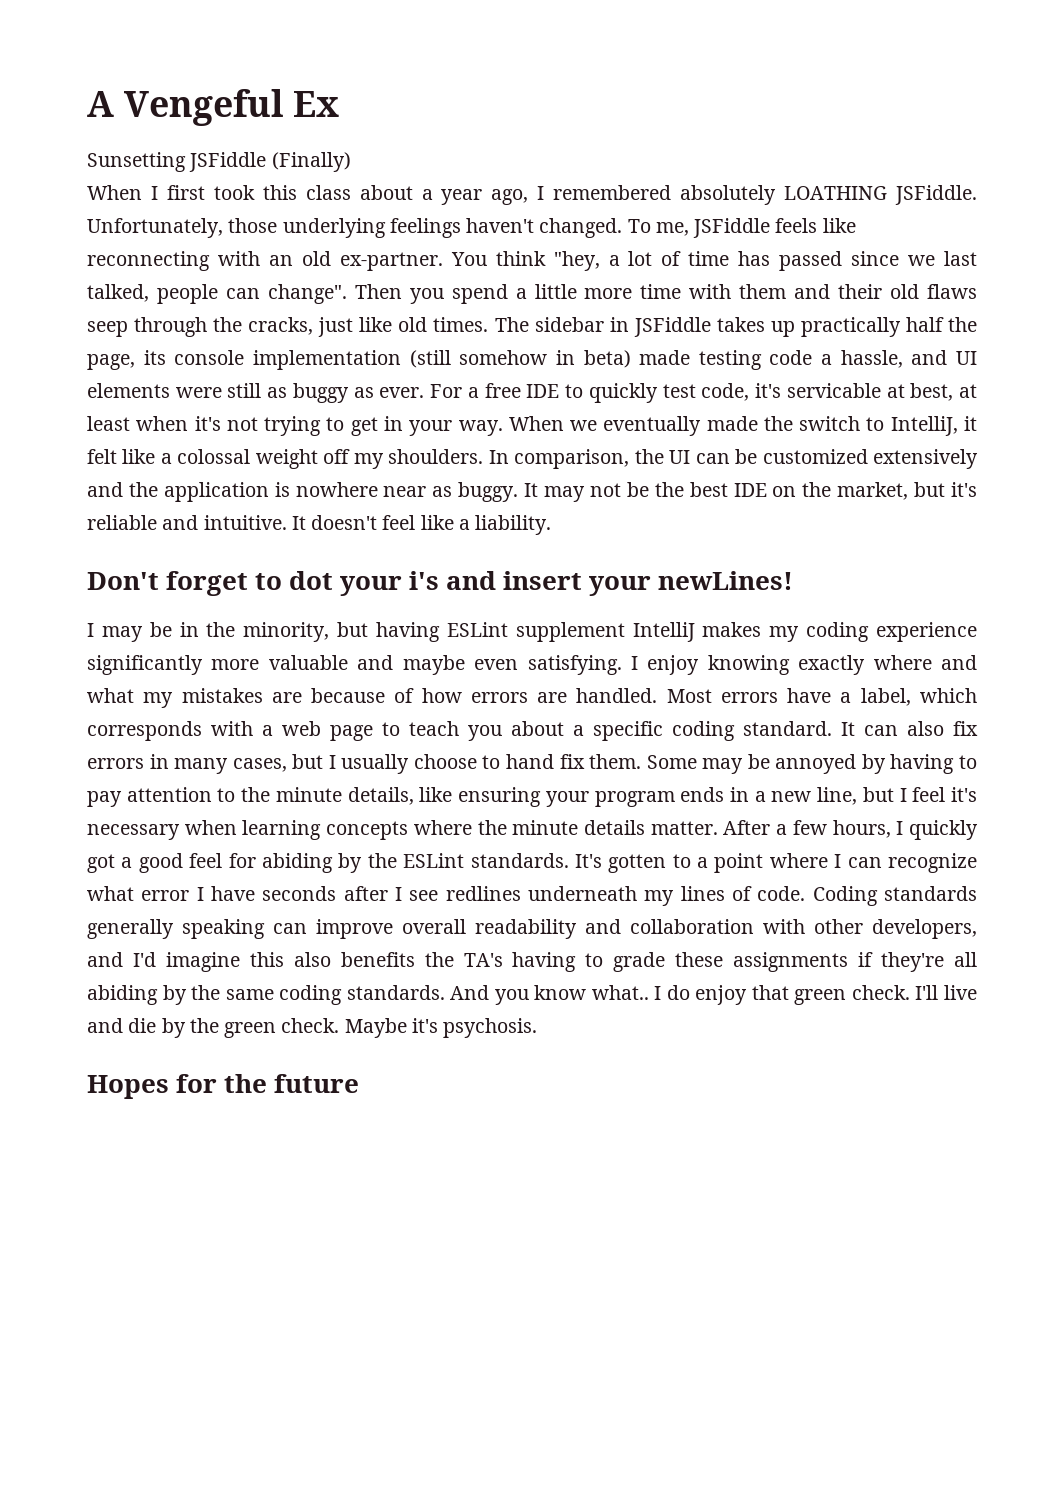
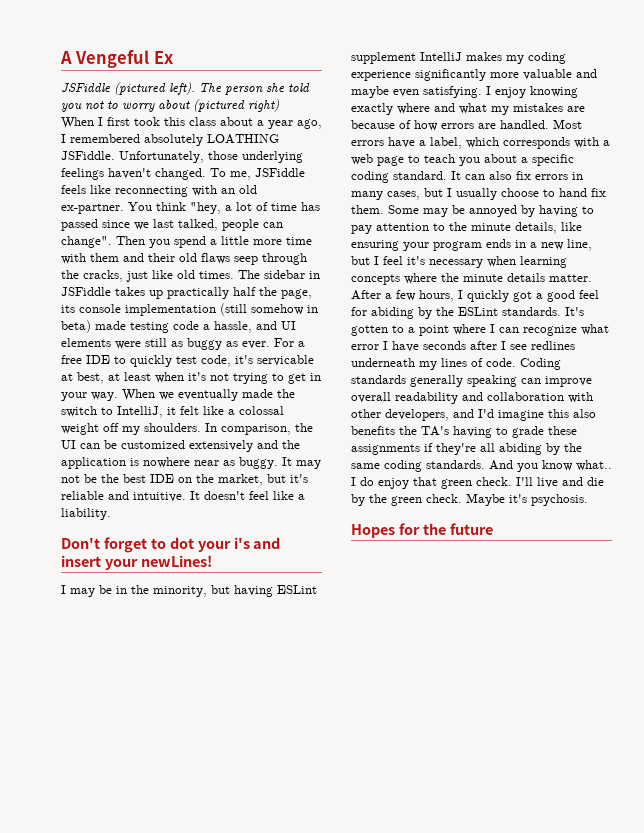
[87,152,351,172] Sunsetting JSFiddle (Finally) -> [61,82,310,95] [61,99,279,112] JSFiddle (pictured left). The person she told you not to worry about (pictured right)

